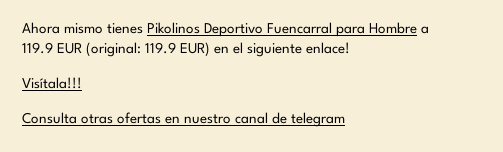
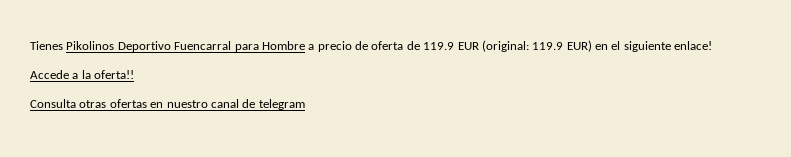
[22,22,144,34] Ahora mismo tienes -> [30,41,63,50] Tienes
(430, 30) none -> [317,41,420,52] precio de oferta de
[22,77,82,89] Visítala!!! -> [30,70,135,79] Accede a la oferta!!

